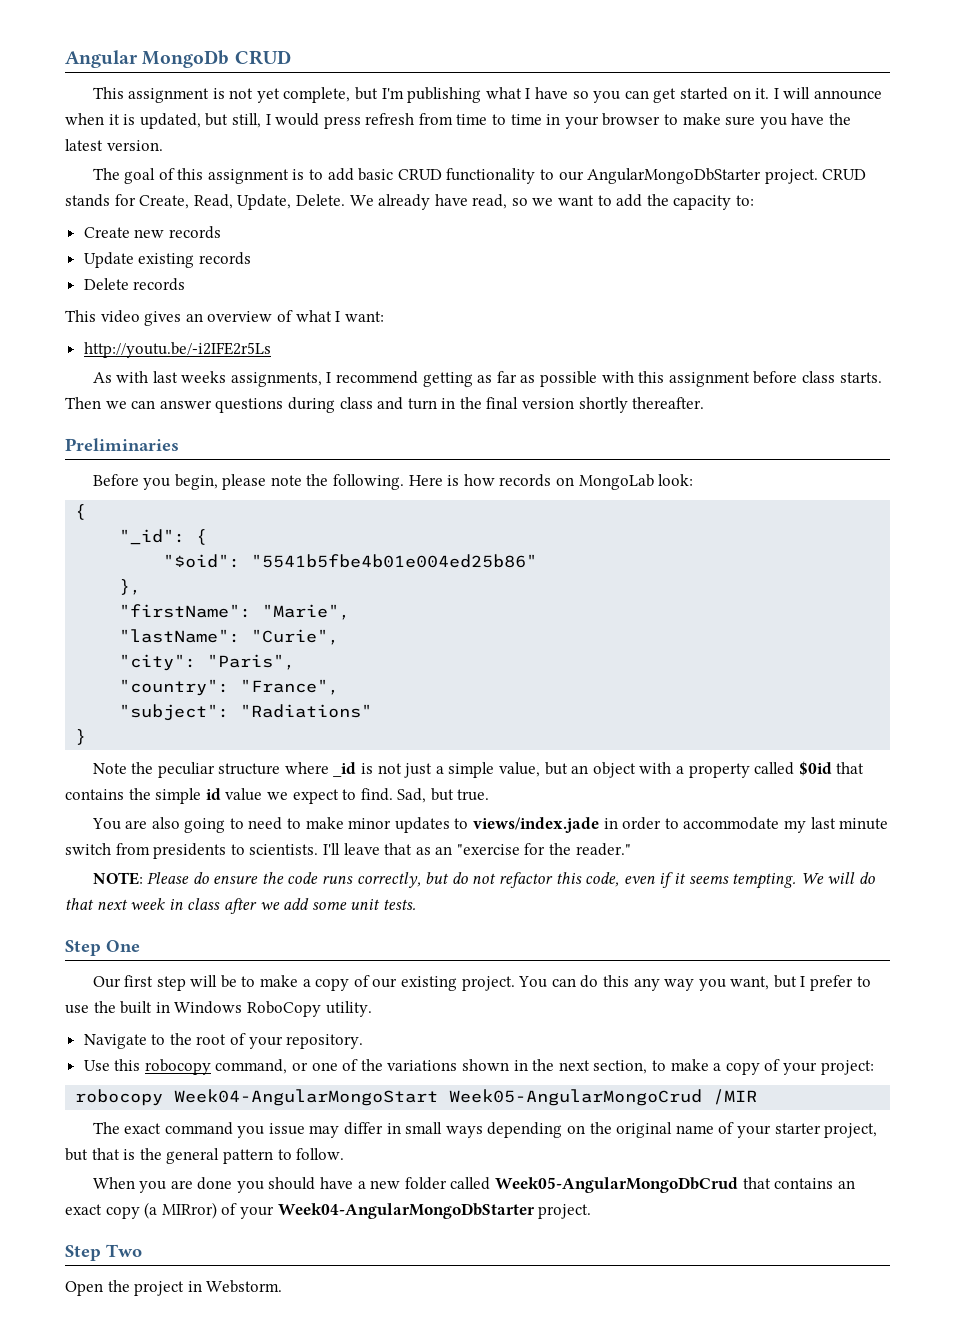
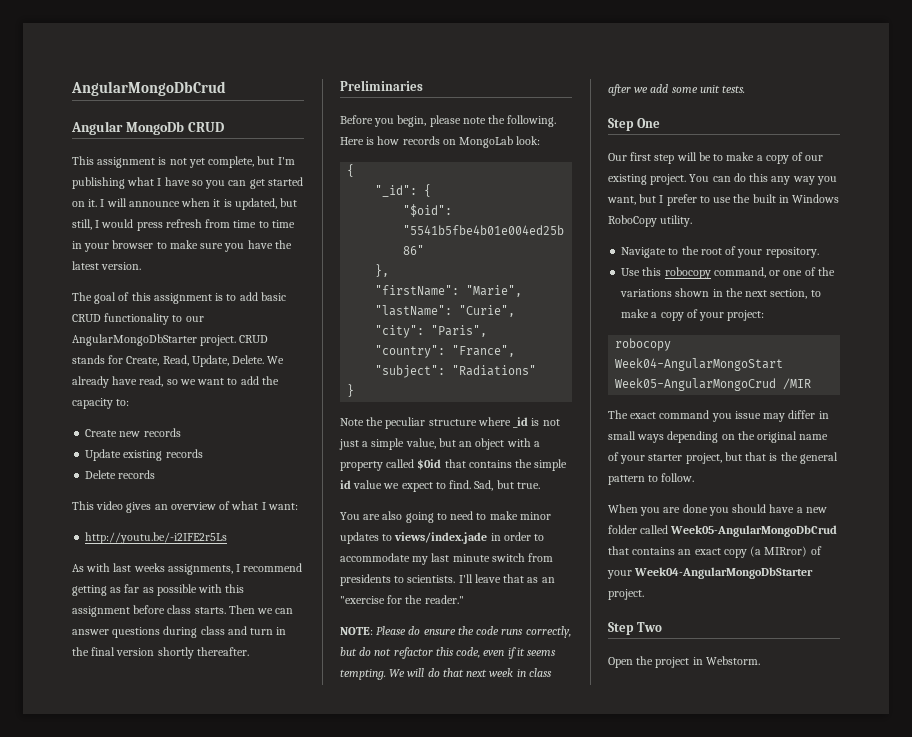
(65, 59) none -> [71,81,226,96] AngularMongoDbCrud //

